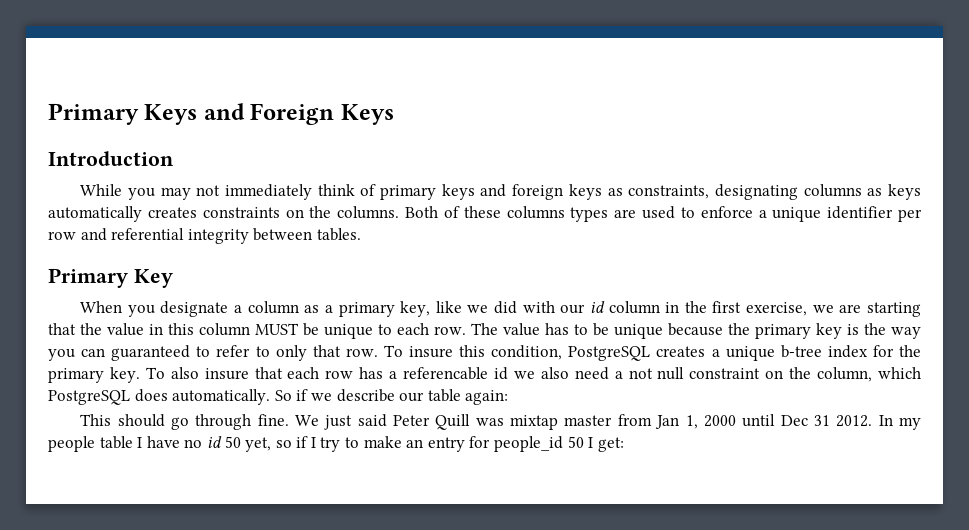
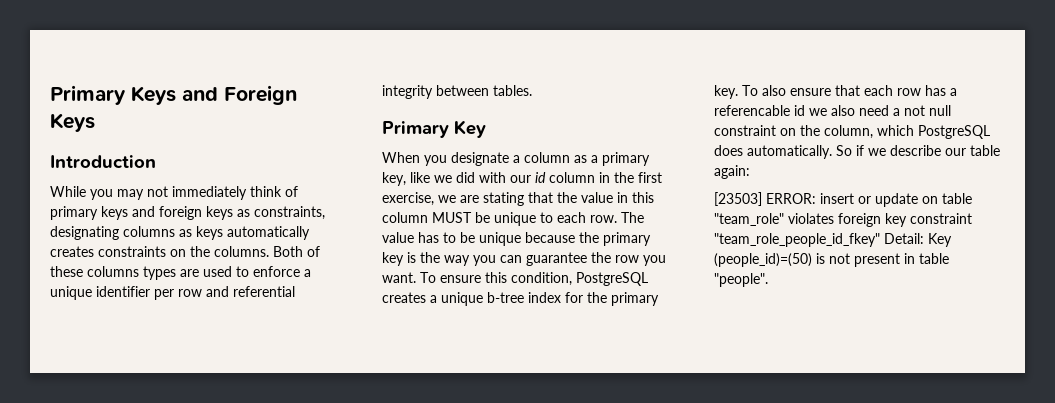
[866,302,921,317] starting -> [483,192,524,206] stating
[111,345,454,361] guaranteed to refer to only that row. To insure -> [526,252,666,266] [382,272,481,283] guarantee the row you want. To ensure
[204,368,249,380] insure -> [790,88,831,96] ensure
[80,414,921,430] [48,436,624,452] This should go through fine. We just said Peter Quill was mixtap master from Jan 1, 2000 until Dec 31 2012. In my people table I have no id 50 yet, so if I try to make an entry for people_id 50 I get: -> [714,192,972,207] [714,213,972,227] [714,233,952,247] [714,253,949,267] [714,273,768,287] [23503] ERROR: insert or update on table "team_role" violates foreign key constraint "team_role_people_id_fkey" Detail: Key (people_id)=(50) is not present in table "people".

